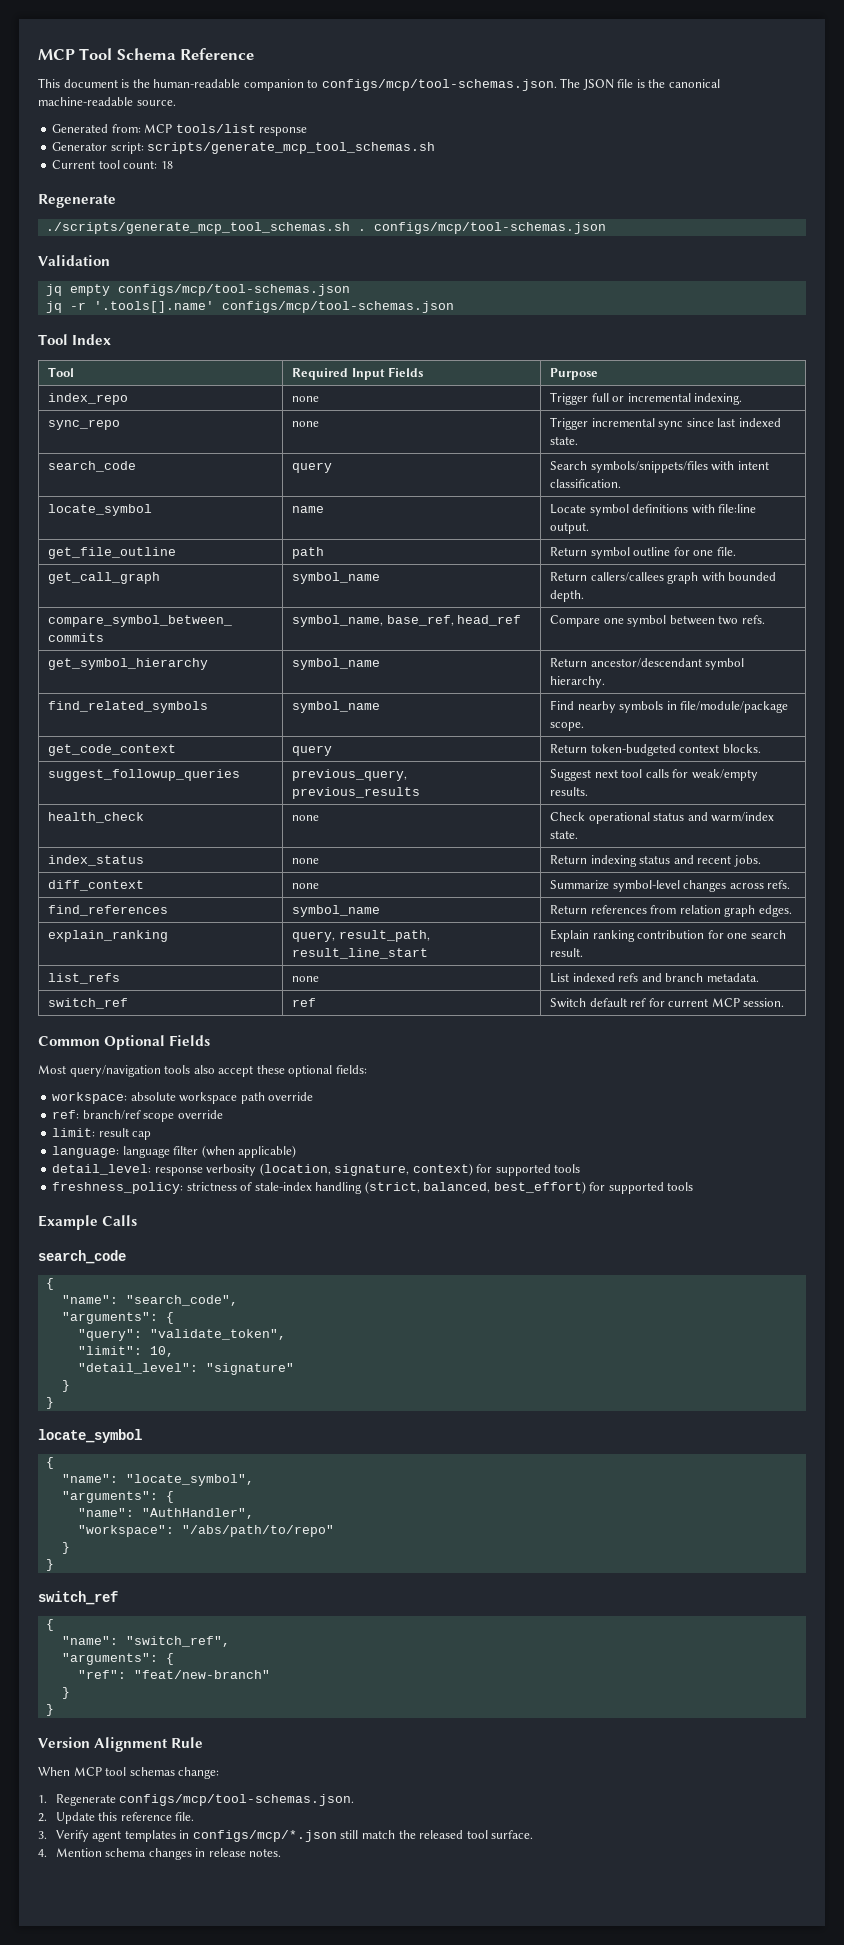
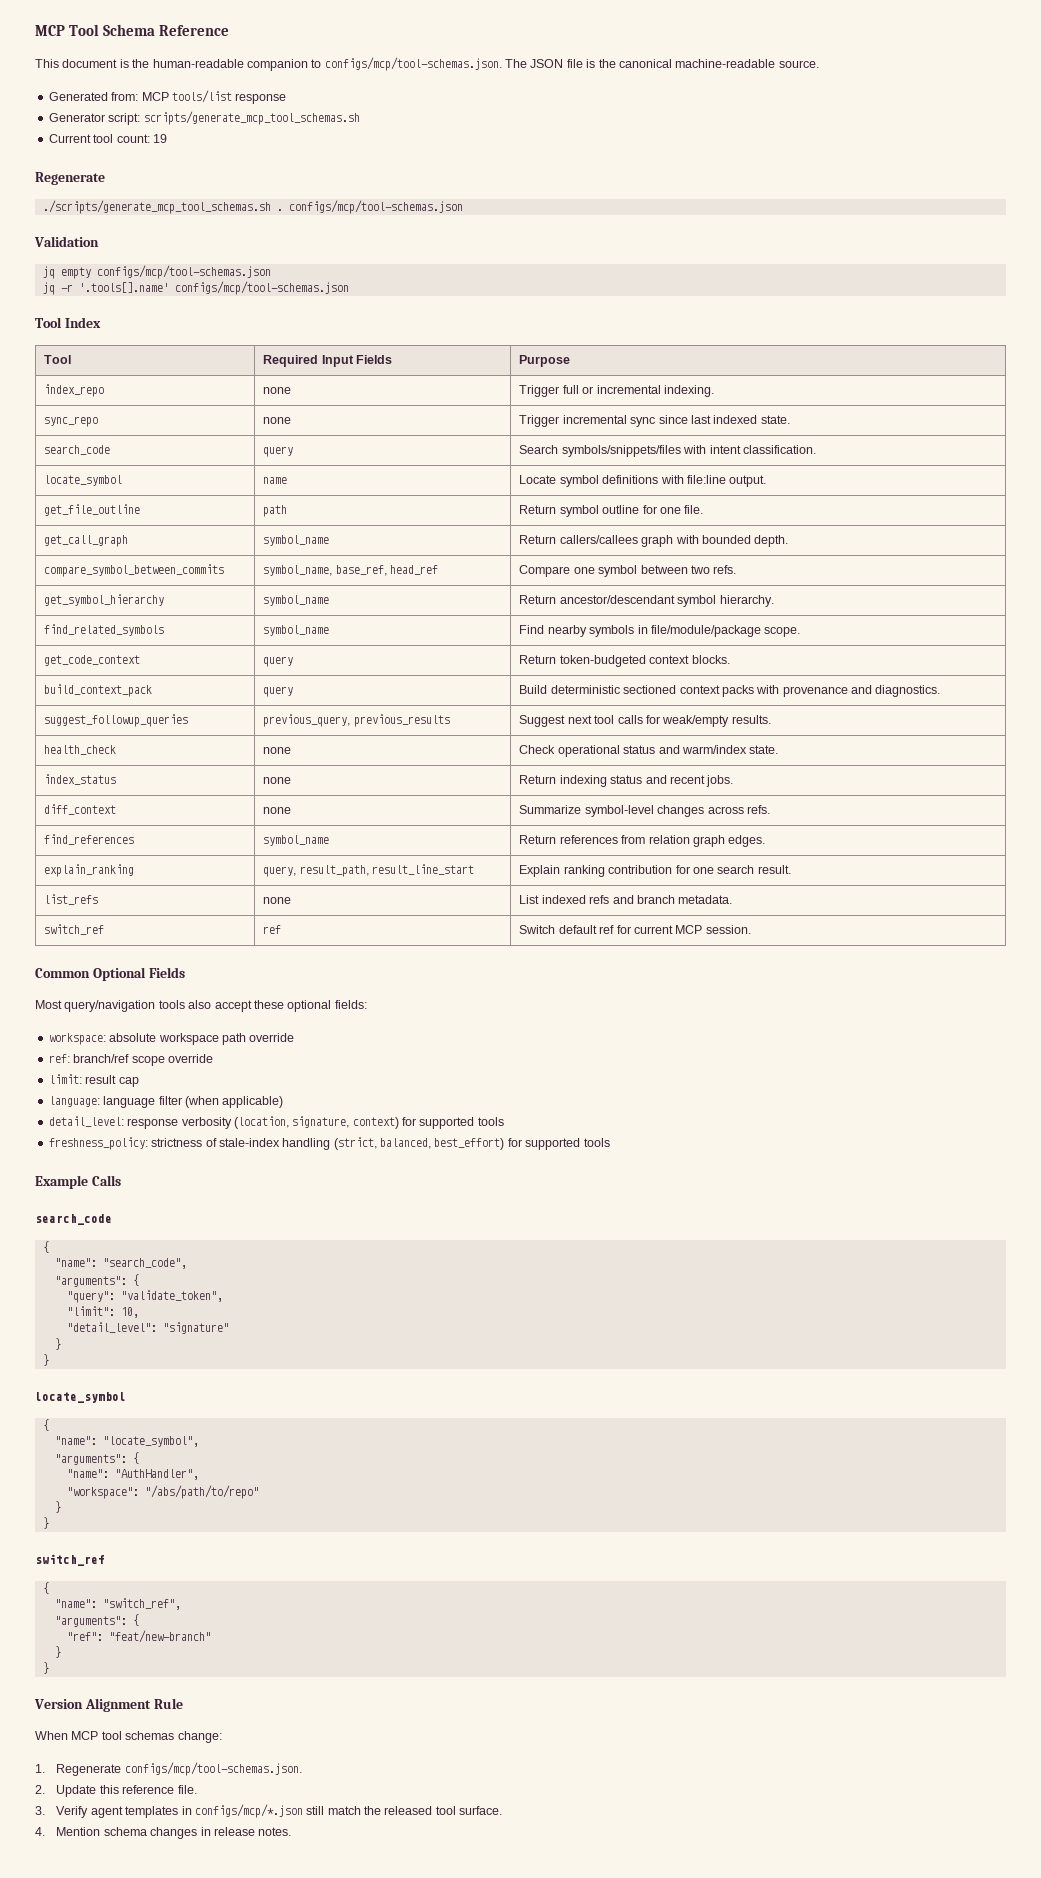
[160,161,173,169] 18 -> [152,134,167,143] 19
(761, 748) none -> [44,684,153,697] [263,686,294,697] [519,685,941,697] // build_context_pack | query | Build deterministic sectioned context packs with provenance and diagnostics.

